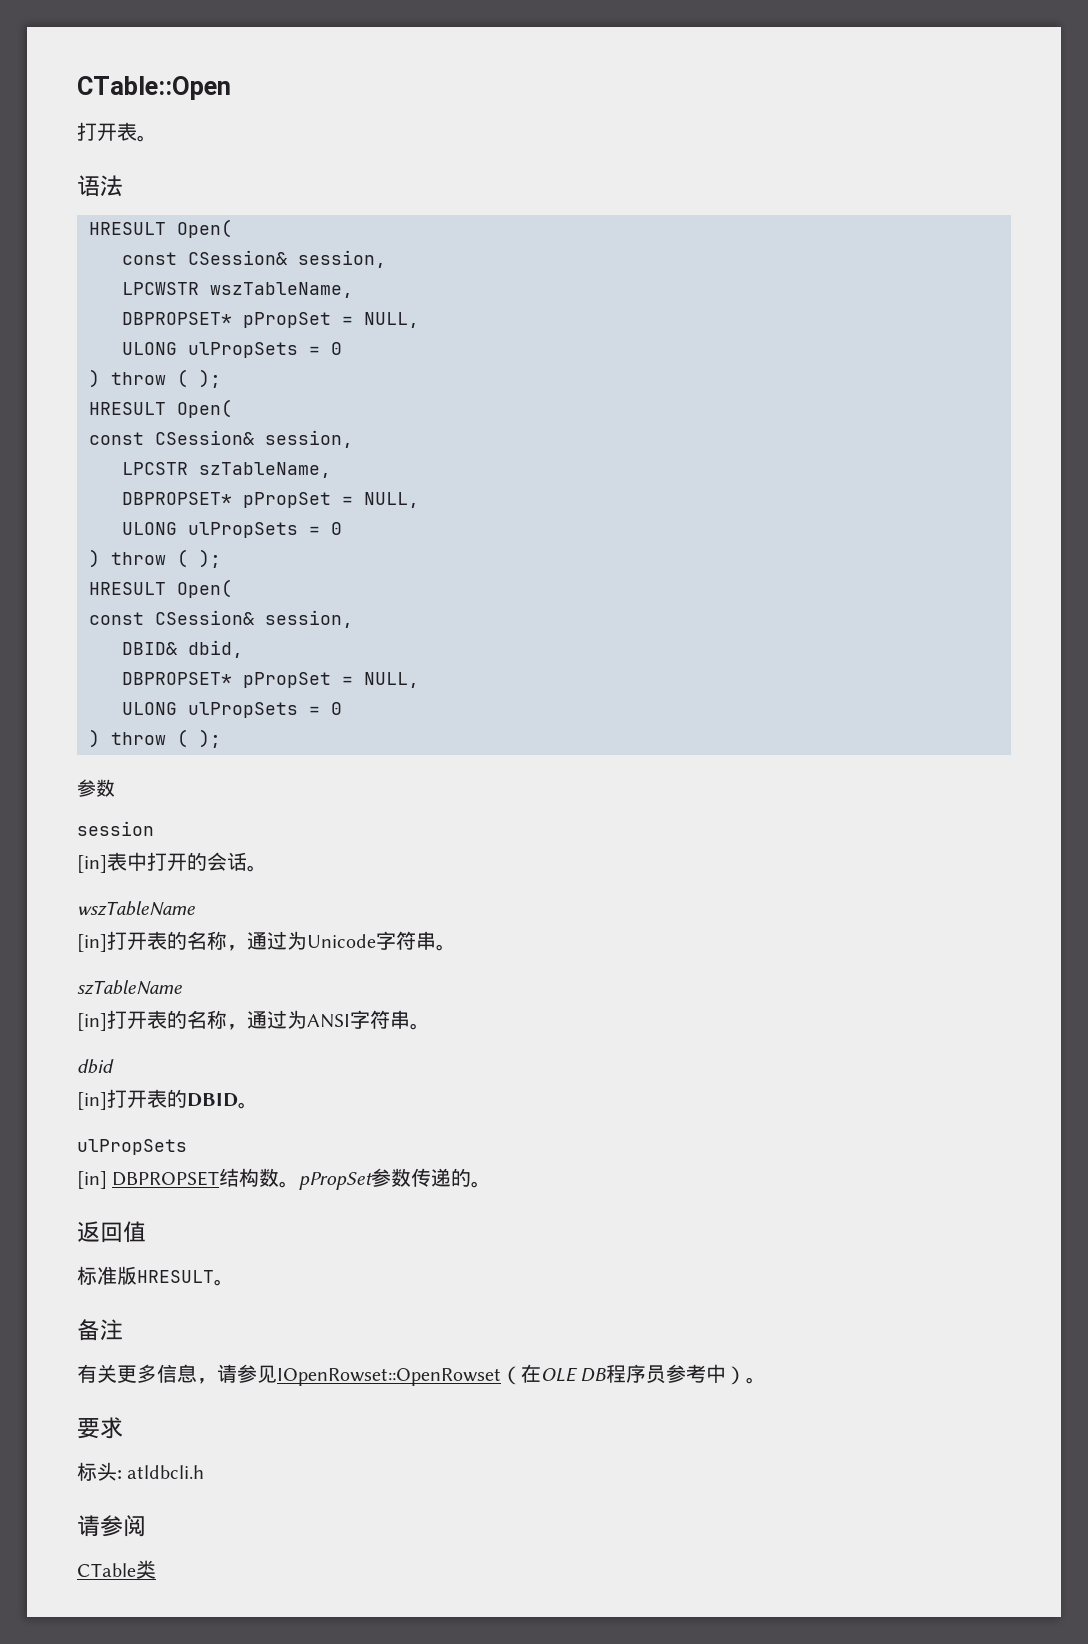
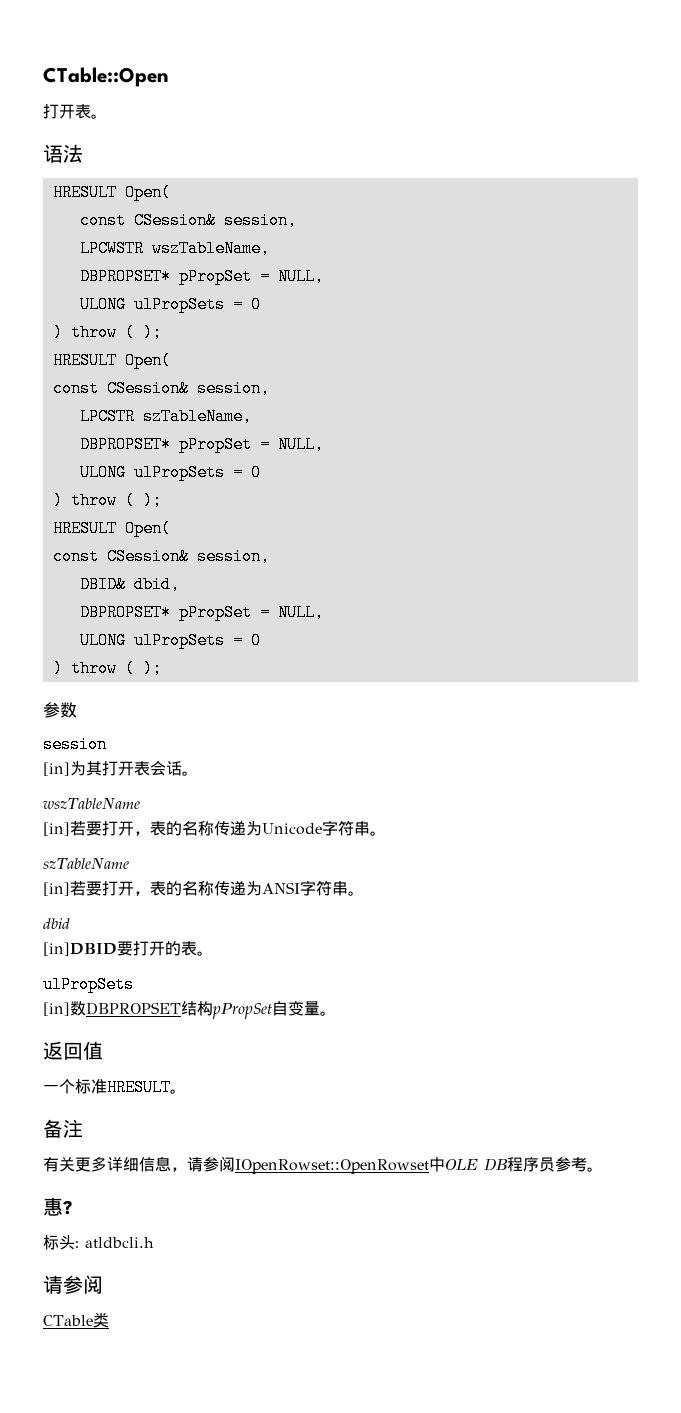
[107,852,207,871] 表中打开的 -> [70,761,150,776] 为其打开表
[107,931,287,951] 打开表的名称，通过 -> [70,821,246,836] 若要打开，表的名称传递
[107,1010,287,1030] 打开表的名称，通过 -> [70,881,246,896] 若要打开，表的名称传递
[77,1089,238,1110] [in]打开表的DBID -> [43,941,197,956] [in]DBID要打开的表
(107, 1180) none -> [70,1001,86,1016] 数
[259,1168,472,1190] 数。pPropSet参数传递的 -> [212,1001,320,1019] pPropSet自变量
[77,1266,137,1285] 标准版 -> [43,1079,107,1094] 一个标准
(157, 1373) none -> [107,1157,139,1172] 详细
[257,1364,541,1386] 见IOpenRowset::OpenRowset（在 -> [219,1156,445,1174] 阅IOpenRowset::OpenRowset中
[706,1364,767,1385] [77,1417,123,1439] 中）。 // 要求 -> [587,1167,603,1172] [43,1197,72,1216] 。 // 惠?

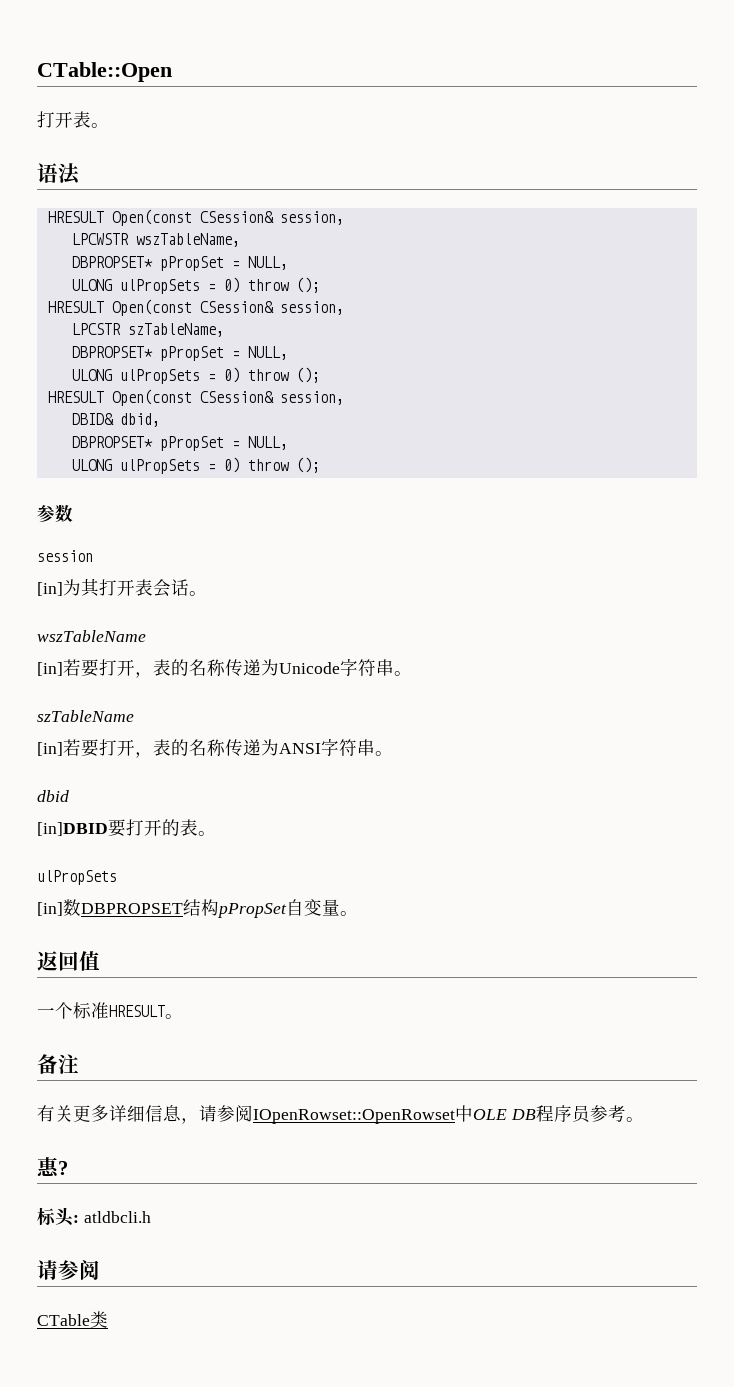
[124,184,171,201] [79,212,126,229] Open( // const -> [111,209,192,226] Open(const
[250,296,261,313] [52,324,162,341] [52,352,171,369] [52,380,99,397] 0 // ) throw ( ); // HRESULT Open( // const -> [223,277,320,293] [47,299,192,316] 0) throw (); // HRESULT Open(const
[250,464,261,481] [52,492,162,509] [52,520,171,537] [52,548,99,565] 0 // ) throw ( ); // HRESULT Open( // const -> [223,367,320,383] [47,389,192,406] 0) throw (); // HRESULT Open(const
[250,632,261,649] [52,660,162,677] 0 // ) throw ( ); -> [223,457,320,473] 0) throw ();

